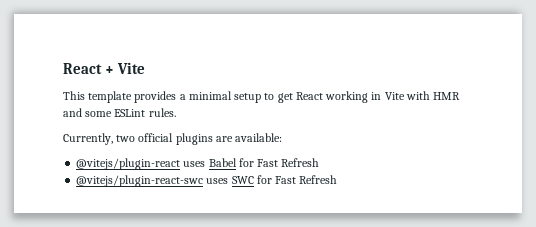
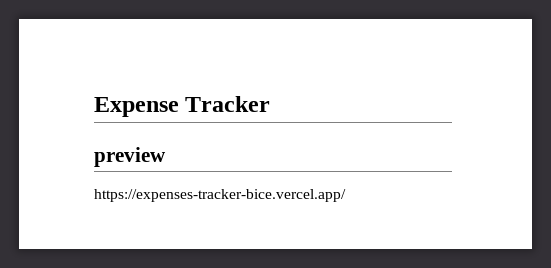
[63,62,146,74] [63,91,461,103] [63,108,176,117] [63,133,283,145] [76,158,320,170] [76,175,338,187] React + Vite // This template provides a minimal setup to get React working in Vite with HMR and some ESLint rules. // Currently, two official plugins are available: // @vitejs/plugin-react uses Babel for Fast Refresh // @vitejs/plugin-react-swc uses SWC for Fast Refresh -> [94,96,271,117] [94,147,166,167] [94,189,346,202] Expense Tracker // preview // https://expenses-tracker-bice.vercel.app/

